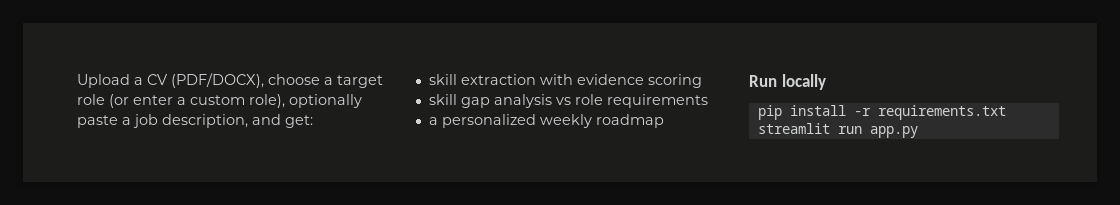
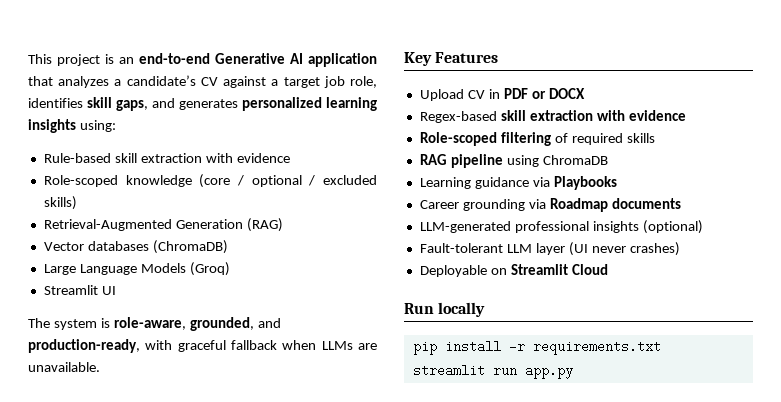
[77,73,383,88] [77,94,362,108] [77,114,313,128] [428,74,702,88] [428,94,708,108] [428,114,664,128] Upload a CV (PDF/DOCX), choose a target role (or enter a custom role), optionally paste a job description, and get: // skill extraction with evidence scoring // skill gap analysis vs role requirements // a personalized weekly roadmap -> [28,53,377,67] [28,75,377,88] [28,97,377,111] [28,119,116,133] [43,153,290,163] [43,174,378,188] [43,196,77,210] [43,218,283,232] [43,240,228,254] [43,262,230,276] [43,285,116,295] [28,317,281,331] [28,339,377,353] [28,362,100,372] [404,52,499,66] [419,88,585,101] [419,110,686,123] [419,132,655,146] [419,154,608,168] [419,176,617,190] [419,198,681,212] [419,220,703,234] [419,242,680,256] [419,264,608,277] This project is an end-to-end Generative AI application that analyzes a candidate’s CV against a target job role, identifies skill gaps, and generates personalized learning insights using: // Rule-based skill extraction with evidence // Role-scoped knowledge (core / optional / excluded skills) // Retrieval-Augmented Generation (RAG) // Vector databases (ChromaDB) // Large Language Models (Groq) // Streamlit UI // The system is role-aware, grounded, and production-ready, with graceful fallback when LLMs are unavailable. // Key Features // Upload CV in PDF or DOCX // Regex-based skill extraction with evidence // Role-scoped filtering of required skills // RAG pipeline using ChromaDB // Learning guidance via Playbooks // Career grounding via Roadmap documents // LLM-generated professional insights (optional) // Fault-tolerant LLM layer (UI never crashes) // Deployable on Streamlit Cloud

